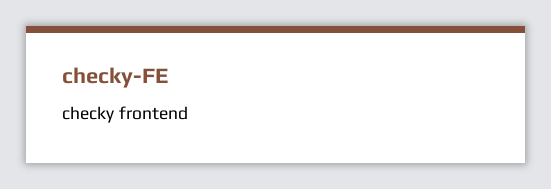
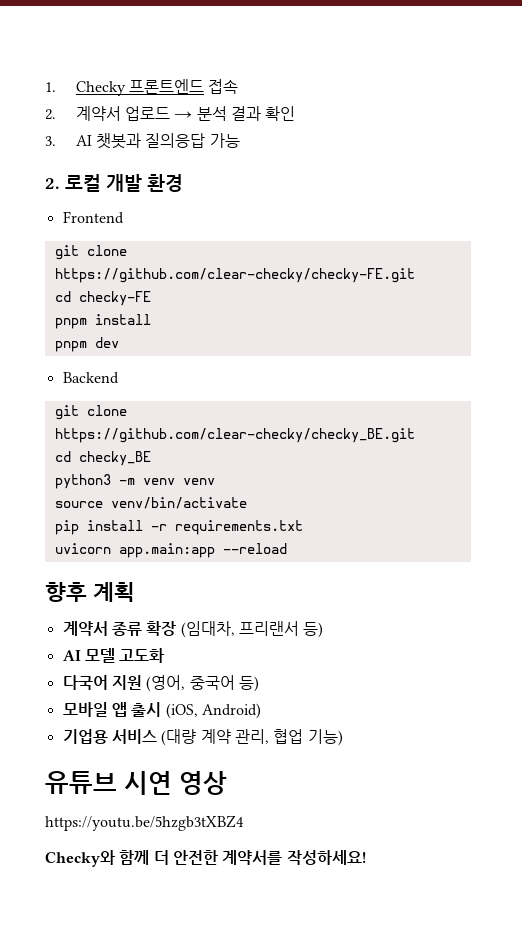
[62,67,168,88] [62,106,188,123] checky-FE // checky frontend -> [45,79,239,96] [45,106,296,121] [45,133,240,149] [45,174,183,192] [62,211,124,224] [54,245,127,260] [54,268,415,283] [54,291,151,306] [54,314,151,329] [54,337,119,352] [62,372,119,384] [54,405,127,420] [54,428,415,443] [54,451,151,466] [54,474,215,489] [54,497,247,509] [54,520,303,535] [54,543,287,558] [45,582,135,602] [62,621,324,638] [62,648,165,663] [62,675,259,692] [62,702,261,719] [62,729,343,746] [45,771,227,795] [45,815,244,831] [45,850,366,867] 1. Checky 프론트엔드 접속 // 2. 계약서 업로드 → 분석 결과 확인 // 3. AI 챗봇과 질의응답 가능 // 2. 로컬 개발 환경 // Frontend // git clone https://github.com/clear-checky/checky-FE.git // cd checky-FE // pnpm install // pnpm dev // Backend // git clone https://github.com/clear-checky/checky_BE.git // cd checky_BE // python3 -m venv venv // source venv/bin/activate // pip install -r requirements.txt // uvicorn app.main:app --reload // 향후 계획 // 계약서 종류 확장 (임대차, 프리랜서 등) // AI 모델 고도화 // 다국어 지원 (영어, 중국어 등) // 모바일 앱 출시 (iOS, Android) // 기업용 서비스 (대량 계약 관리, 협업 기능) // 유튜브 시연 영상 // https://youtu.be/5hzgb3tXBZ4 // Checky와 함께 더 안전한 계약서를 작성하세요!

